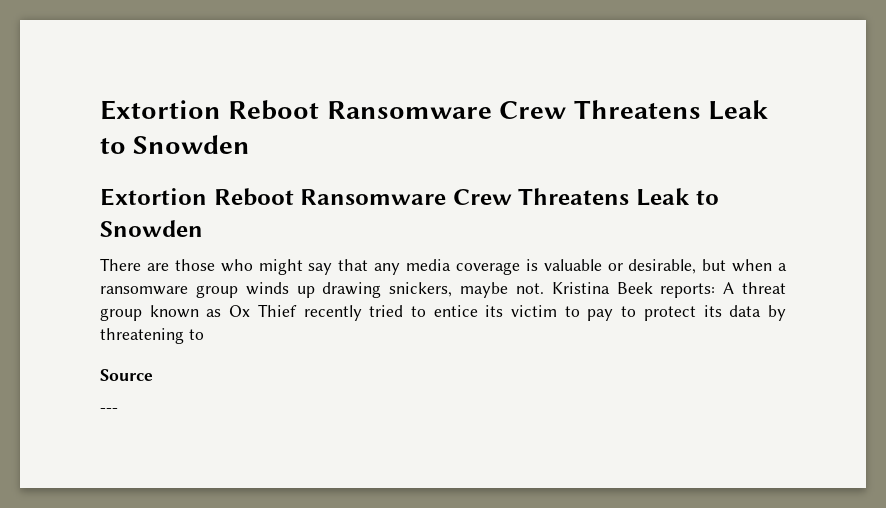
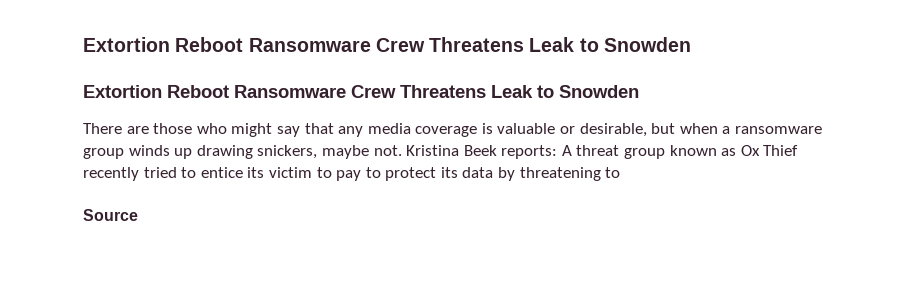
[100,408,118,413] // --- -> (138, 215) none

